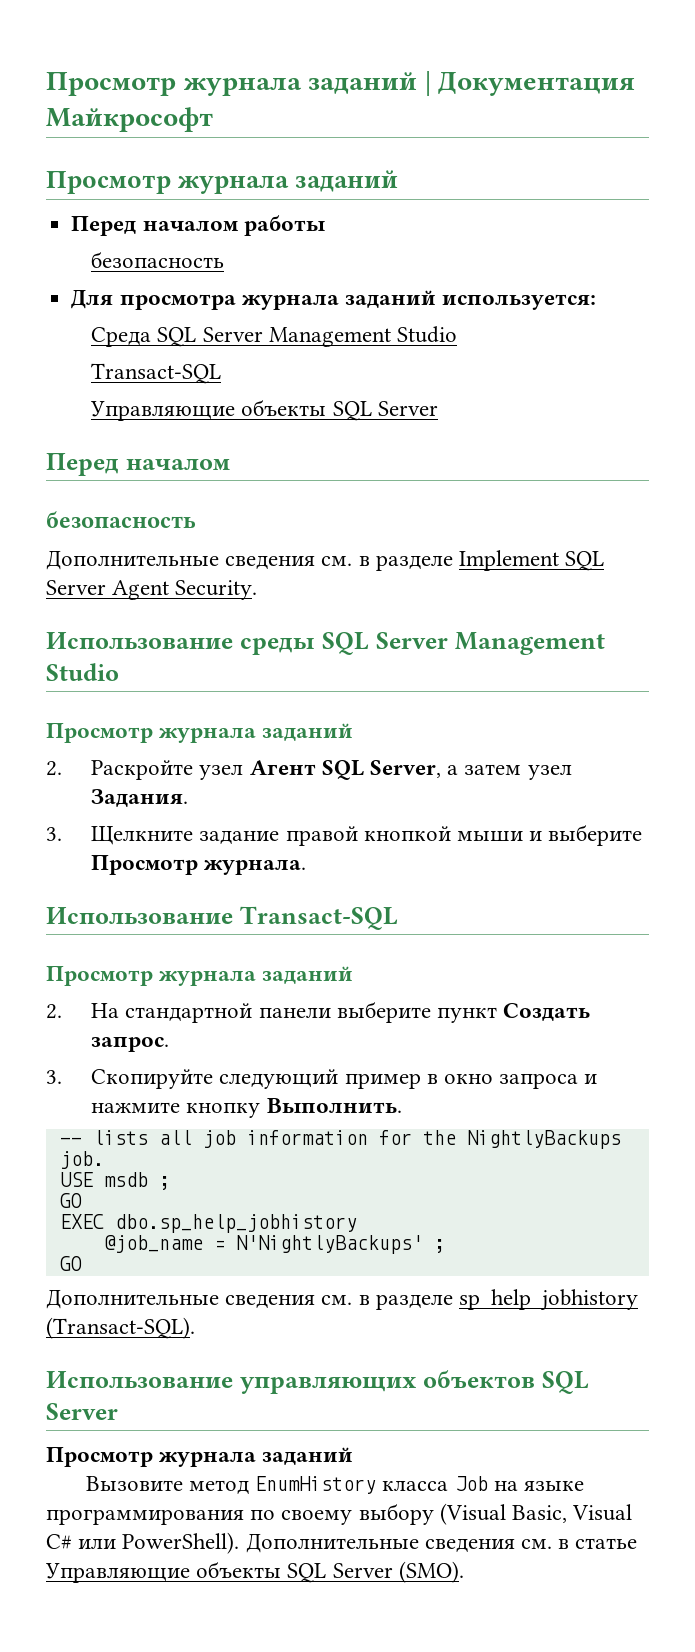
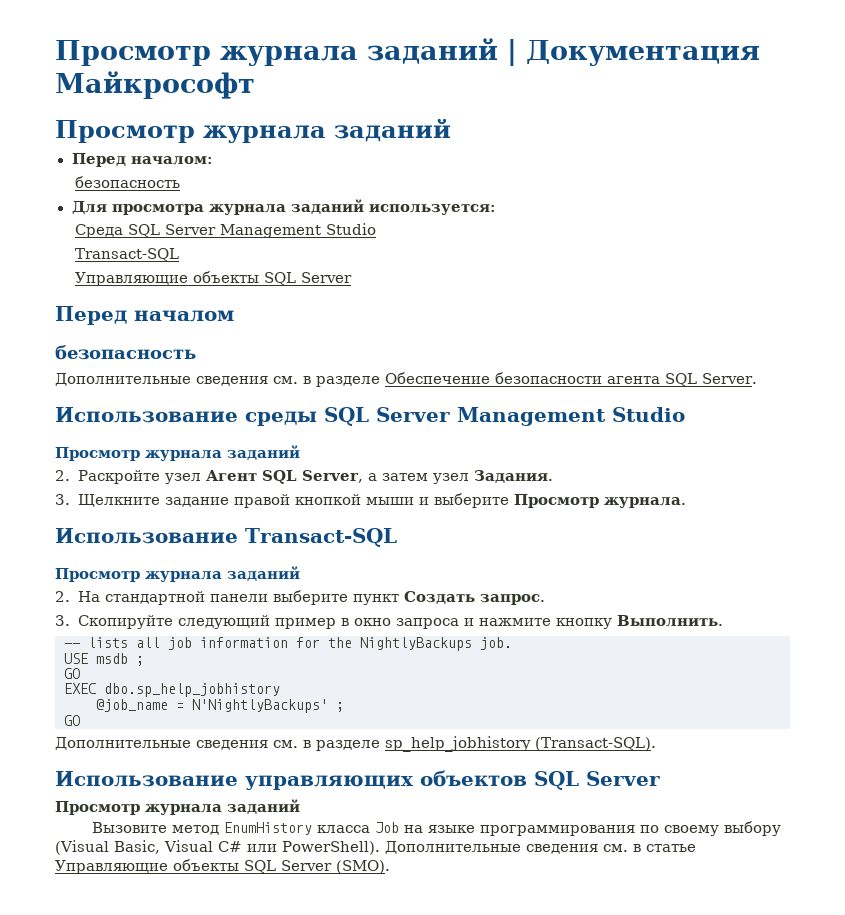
[142,215,325,236] началом работы -> [130,156,213,165] началом:
[459,550,605,571] [46,580,258,600] Implement SQL Server Agent Security. -> [385,372,757,386] Обеспечение безопасности агента SQL Server.

